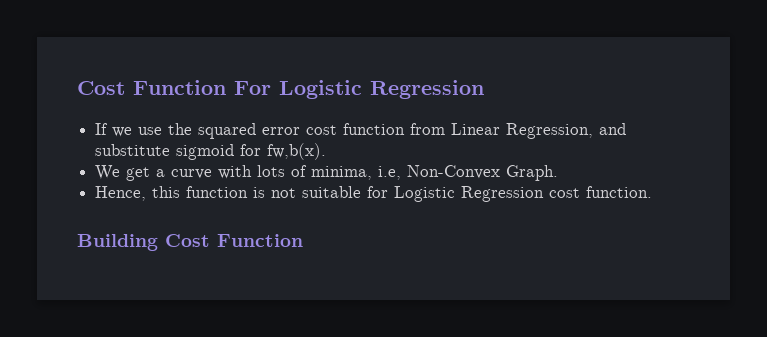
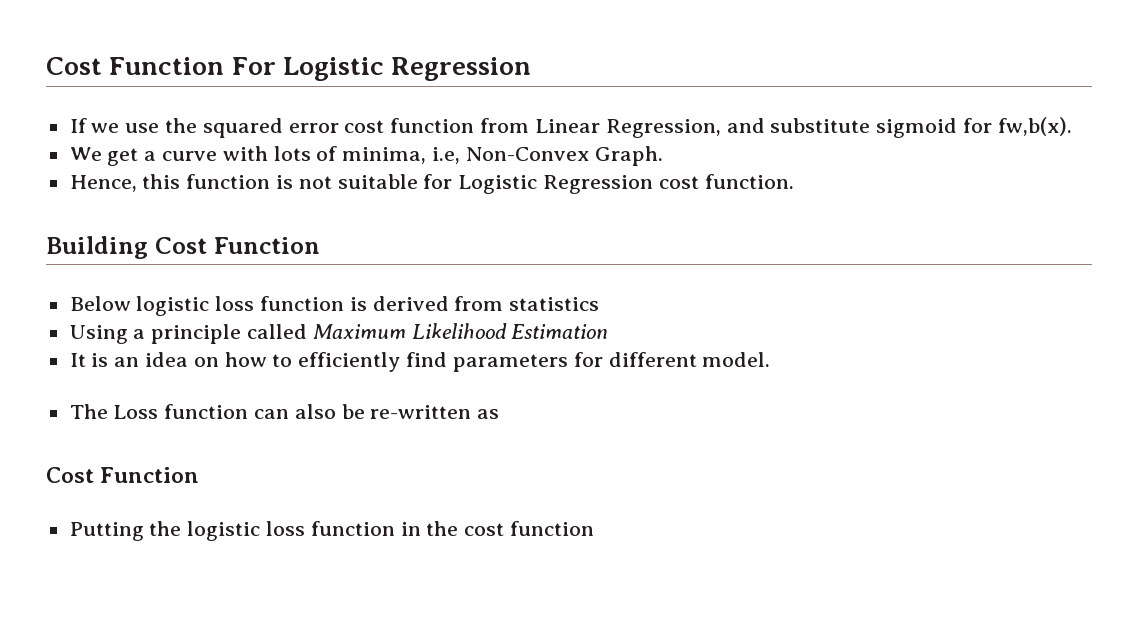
(303, 240) none -> [69,296,600,316] [69,323,609,344] [69,352,771,372] [69,404,500,419] [46,467,200,483] [69,521,595,541] // Below logistic loss function is derived from statistics // Using a principle called Maximum Likelihood Estimation // It is an idea on how to efficiently find parameters for different model. // The Loss function can also be re-written as // Cost Function // Putting the logistic loss function in the cost function

